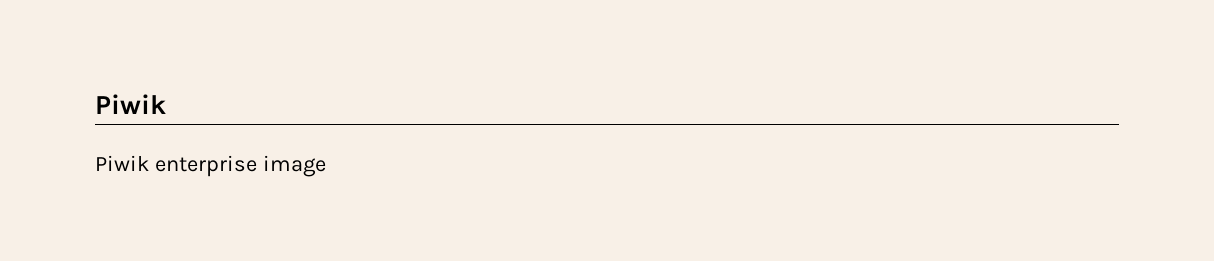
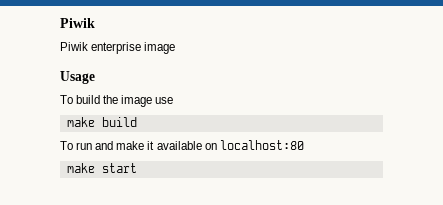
(326, 166) none -> [60,71,95,84] [60,95,174,107] [66,117,137,127] [60,140,304,150] [66,163,137,173] // Usage // To build the image use // make build // To run and make it available on localhost:80 // make start

